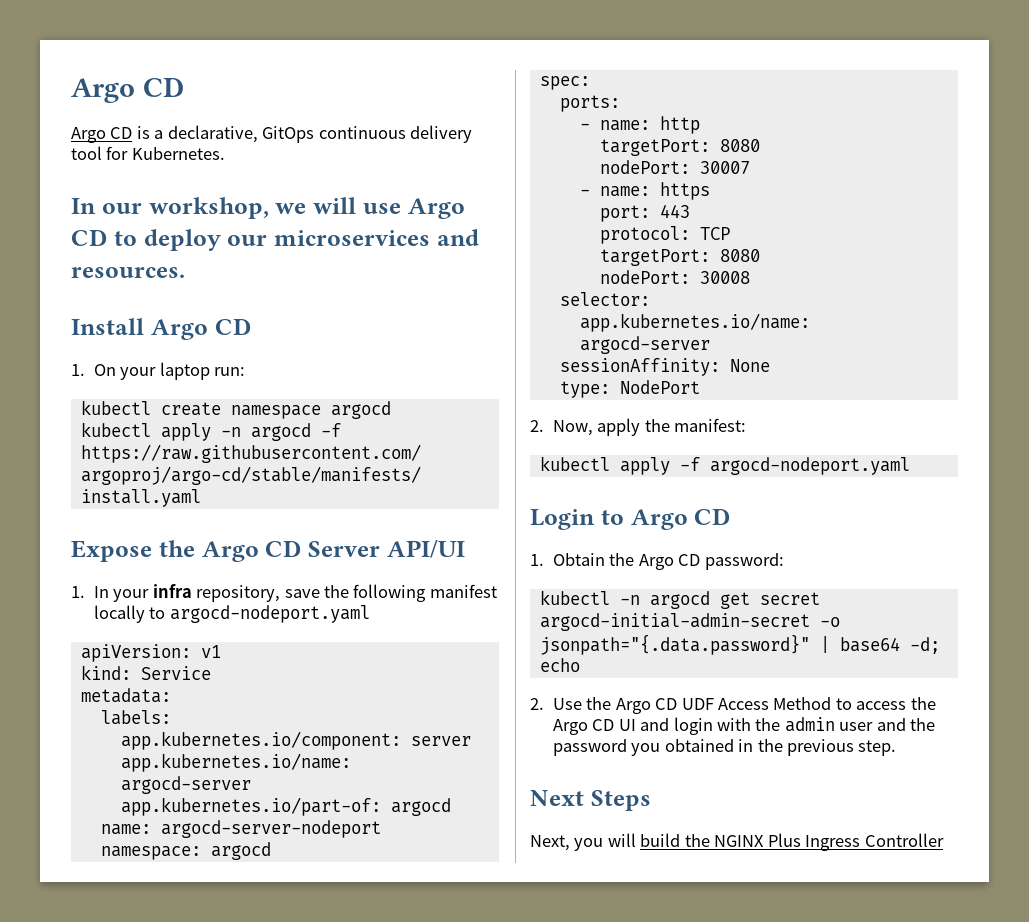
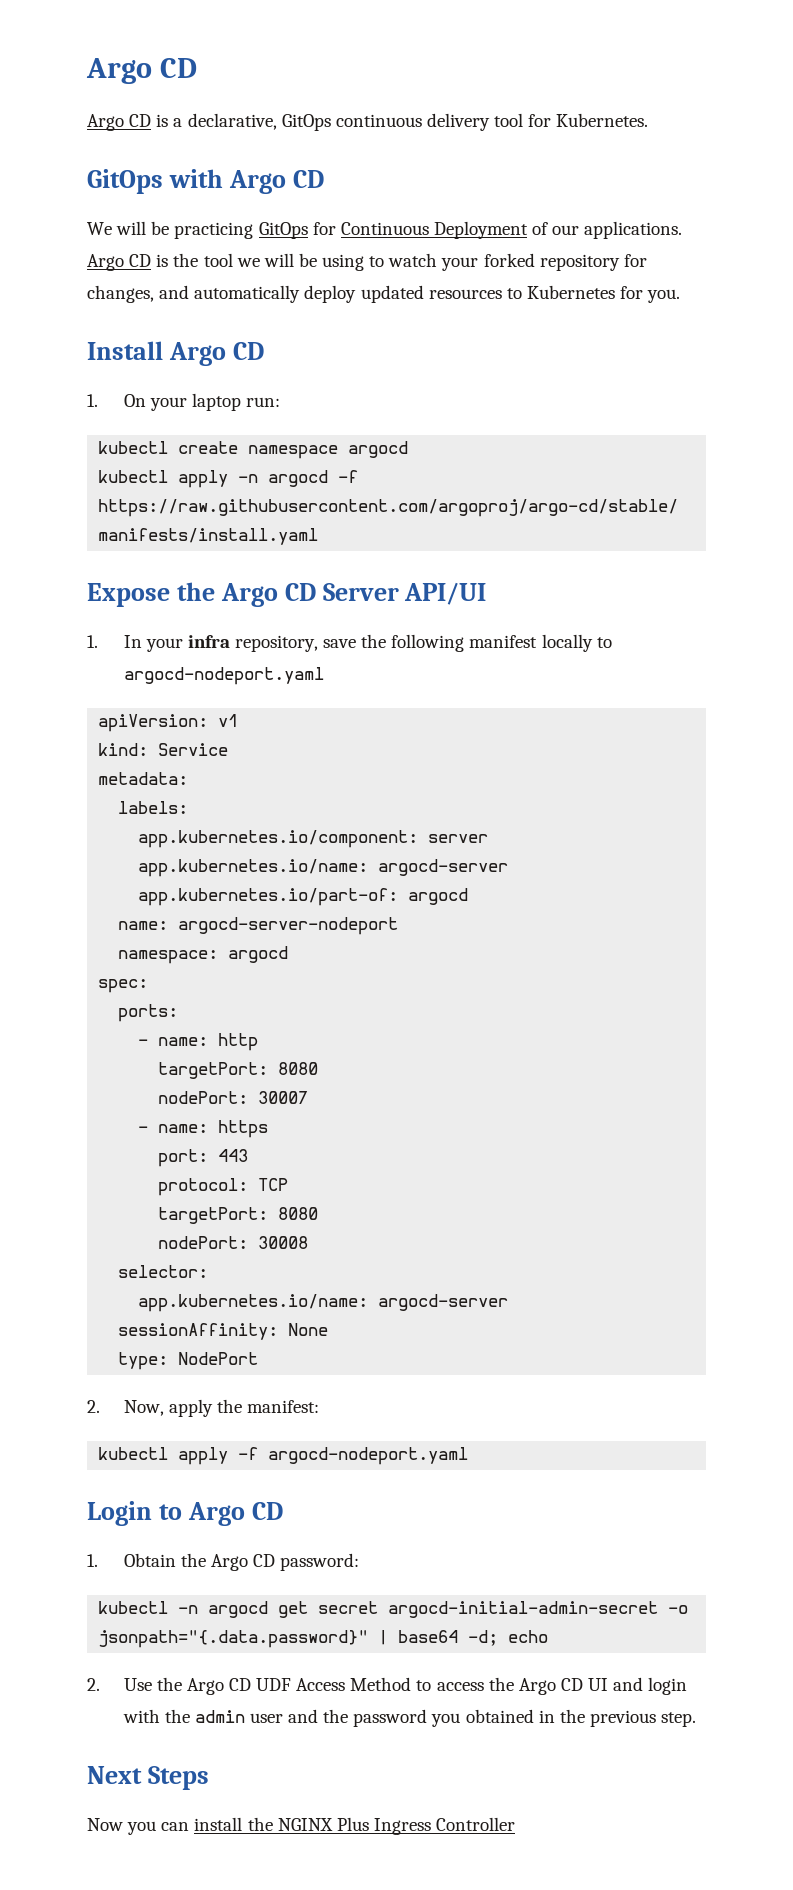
[71,197,465,219] [71,229,479,251] [71,267,185,278] In our workshop, we will use Argo CD to deploy our microservices and resources. -> [87,169,324,194] [87,221,683,239] [87,253,647,271] [87,285,681,303] GitOps with Argo CD // We will be practicing GitOps for Continuous Deployment of our applications. Argo CD is the tool we will be using to watch your forked repository for changes, and automatically deploy updated resources to Kubernetes for you.
[530,833,681,851] Next, you will build -> [87,1817,243,1835] Now you can install

